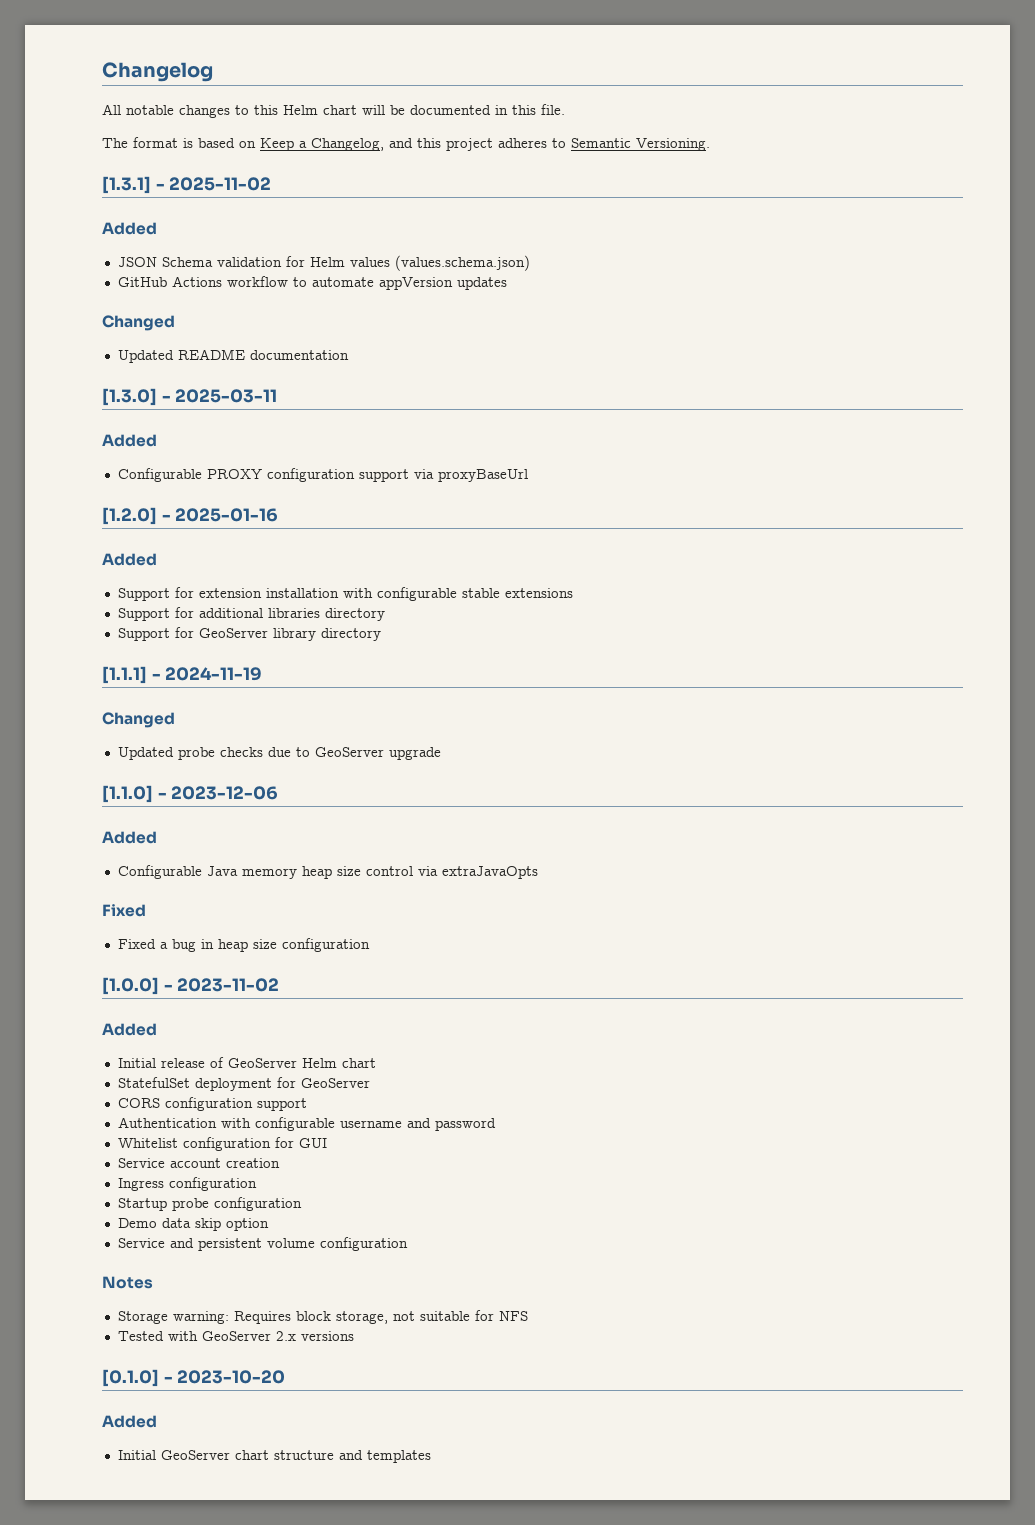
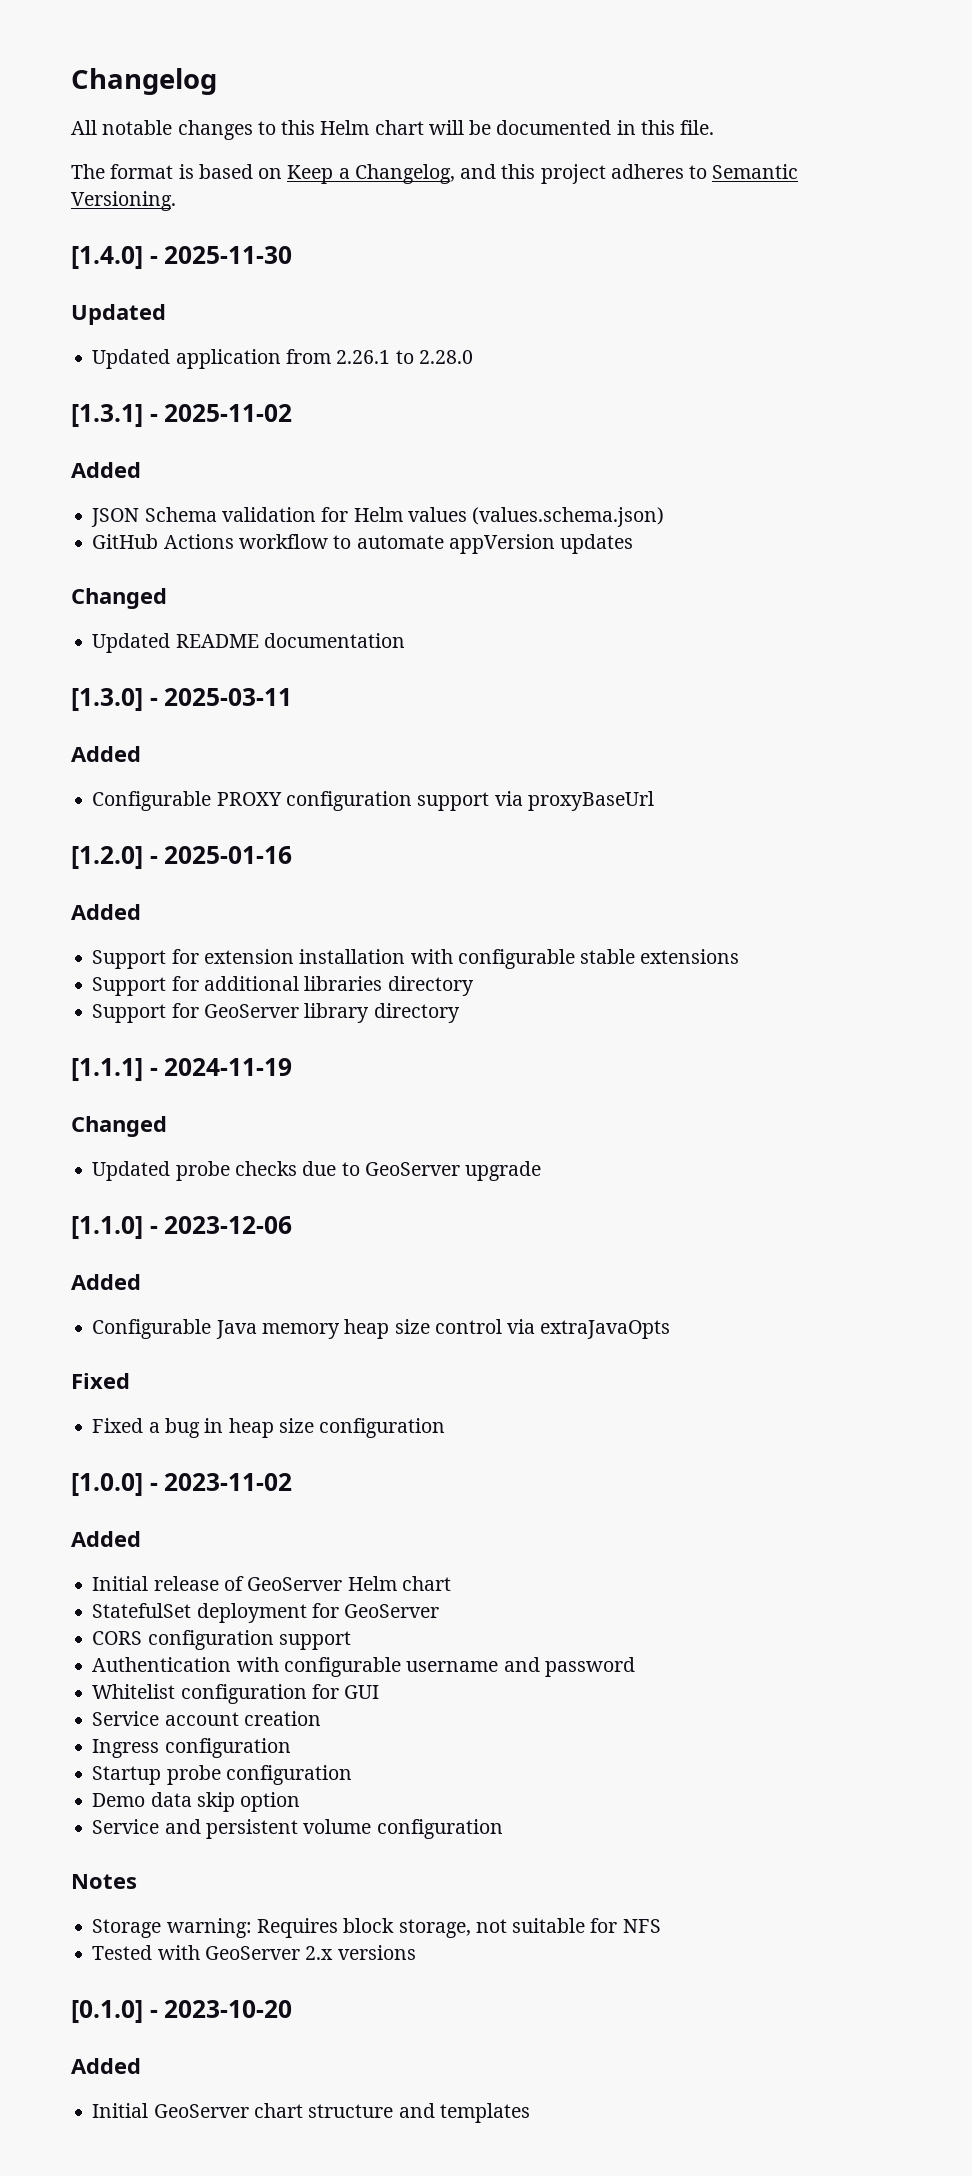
(710, 144) none -> [71,246,293,270] [71,304,166,325] [92,349,473,369] // [1.4.0] - 2025-11-30 // Updated // Updated application from 2.26.1 to 2.28.0

